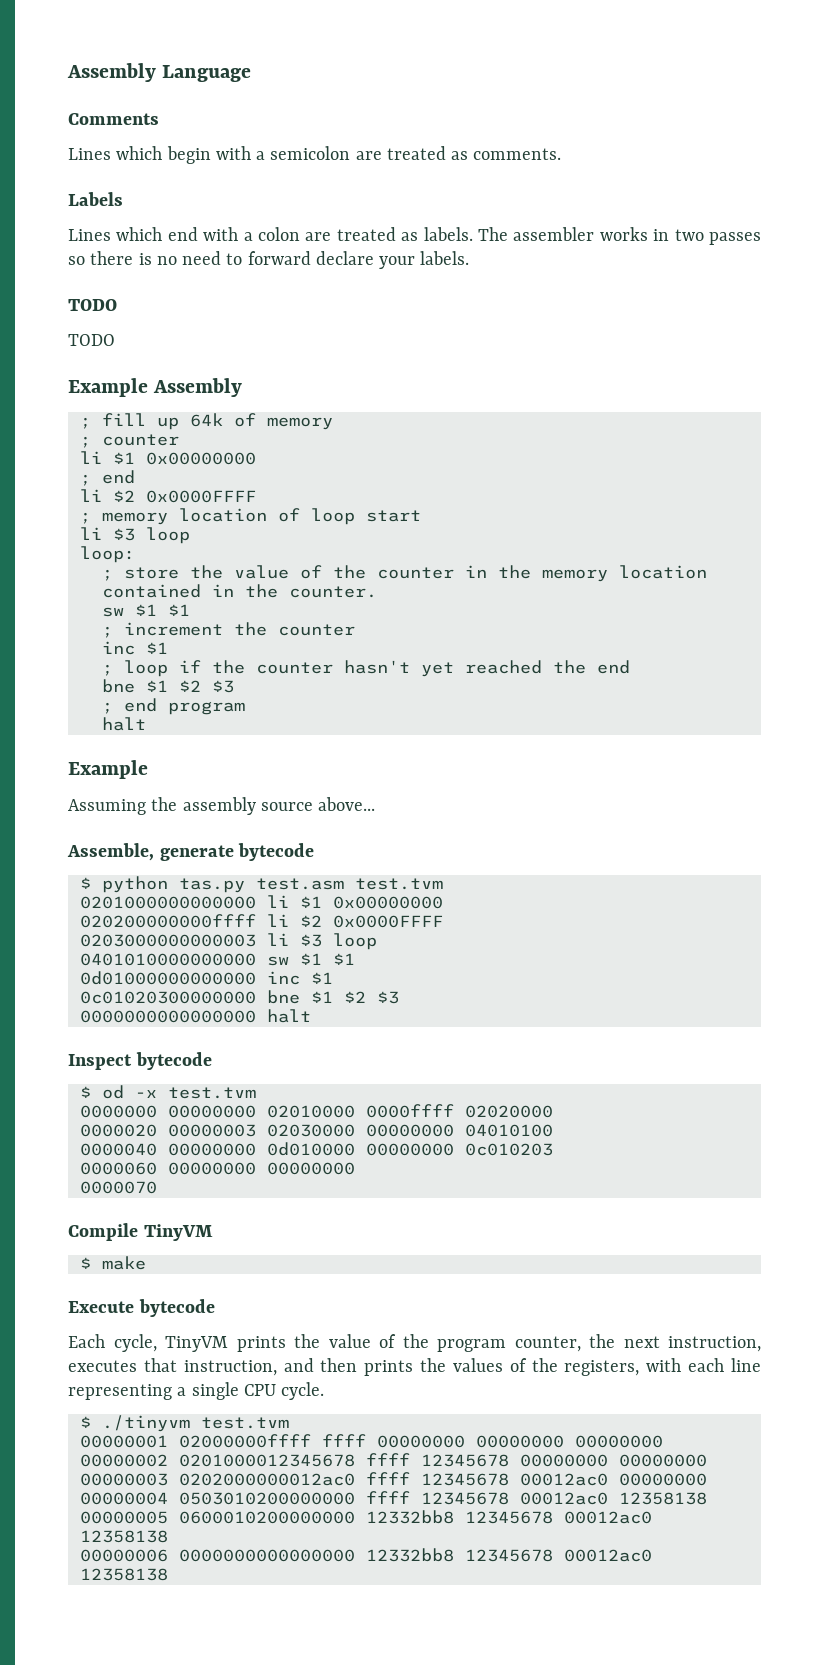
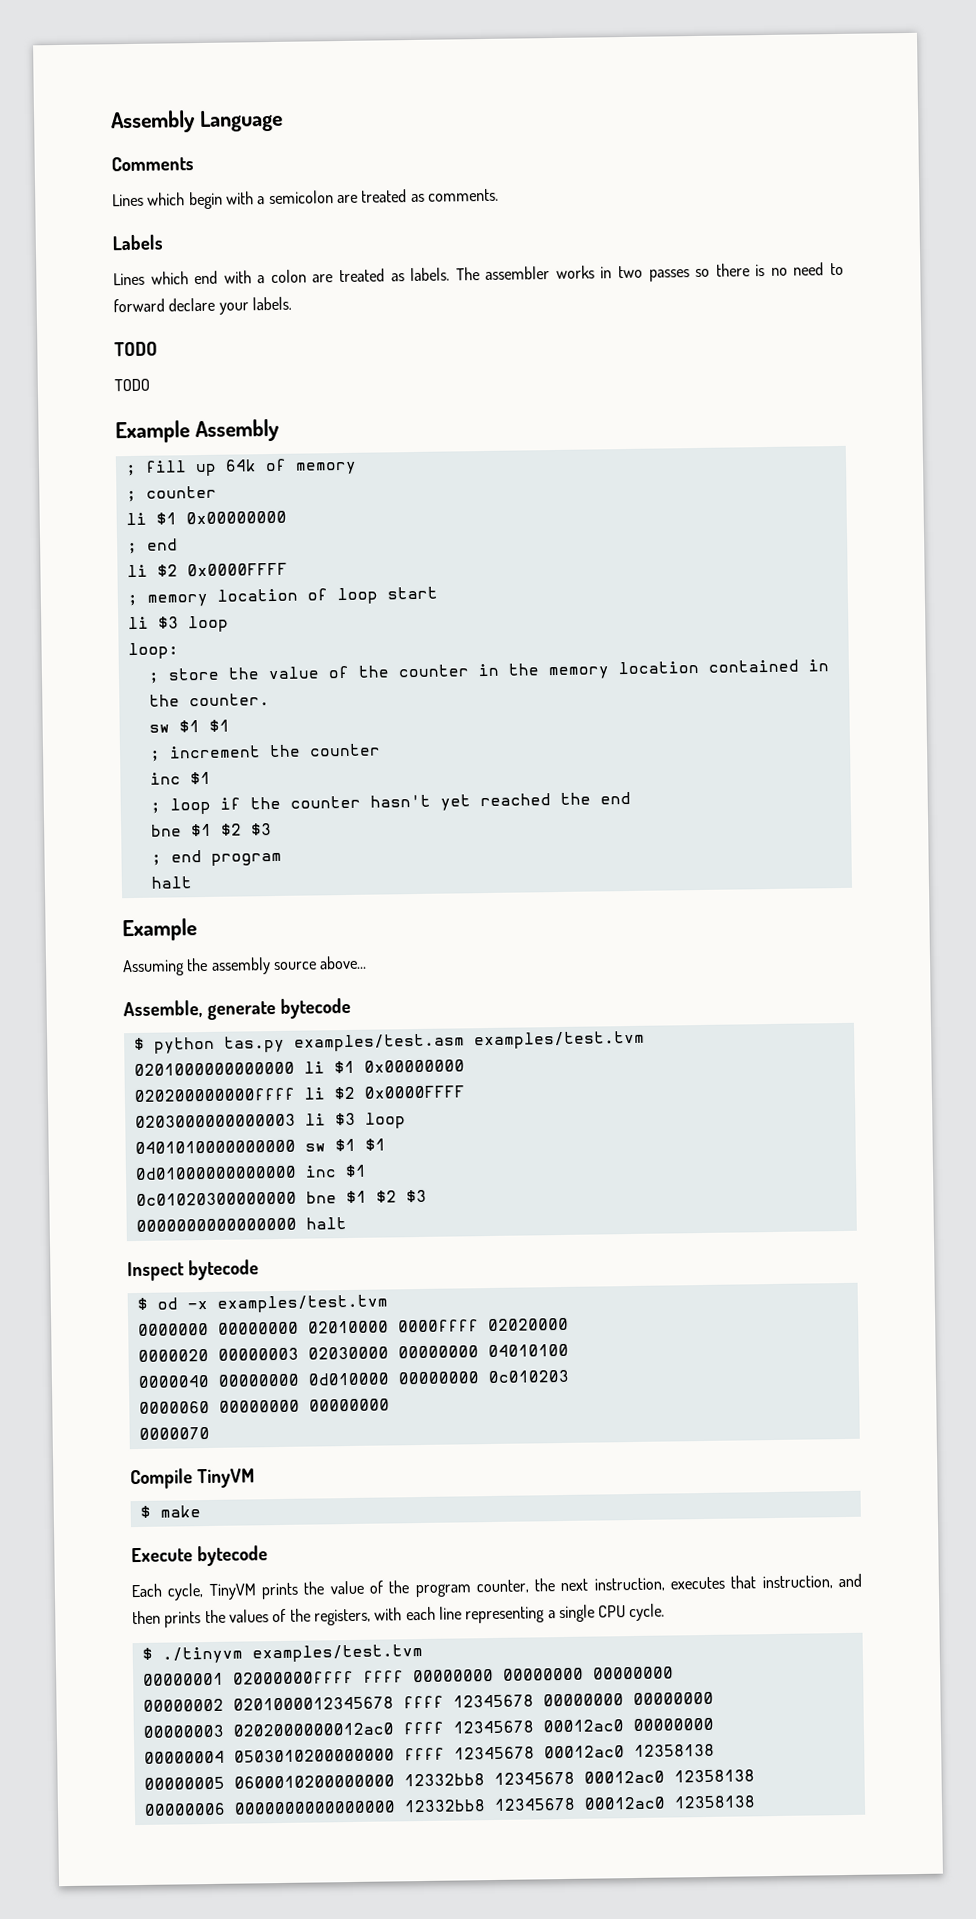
[255,878,443,890] test.asm test.tvm -> [293,1030,645,1052] examples/test.asm examples/test.tvm
[167,1087,256,1099] test.tvm -> [216,1294,388,1313] examples/test.tvm
[200,1417,289,1429] test.tvm -> [251,1643,423,1663] examples/test.tvm

